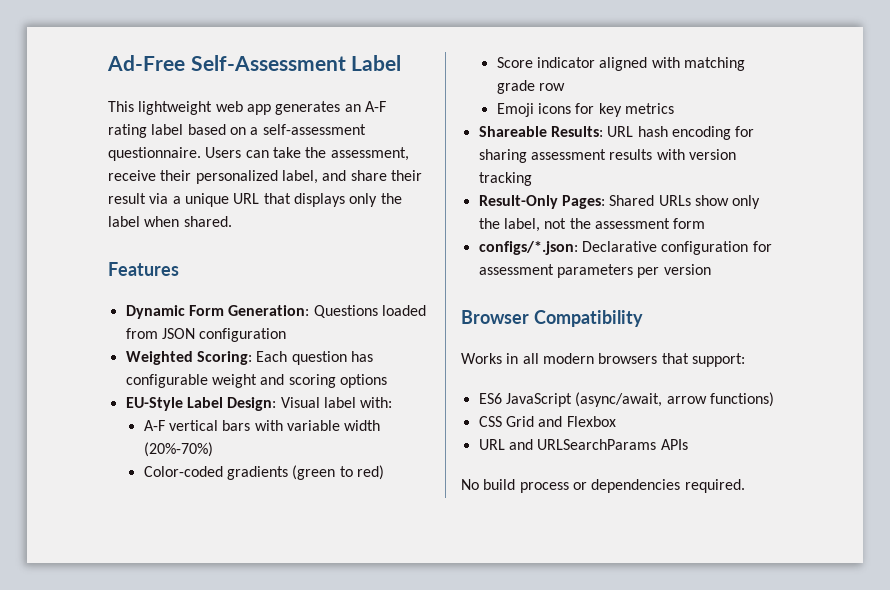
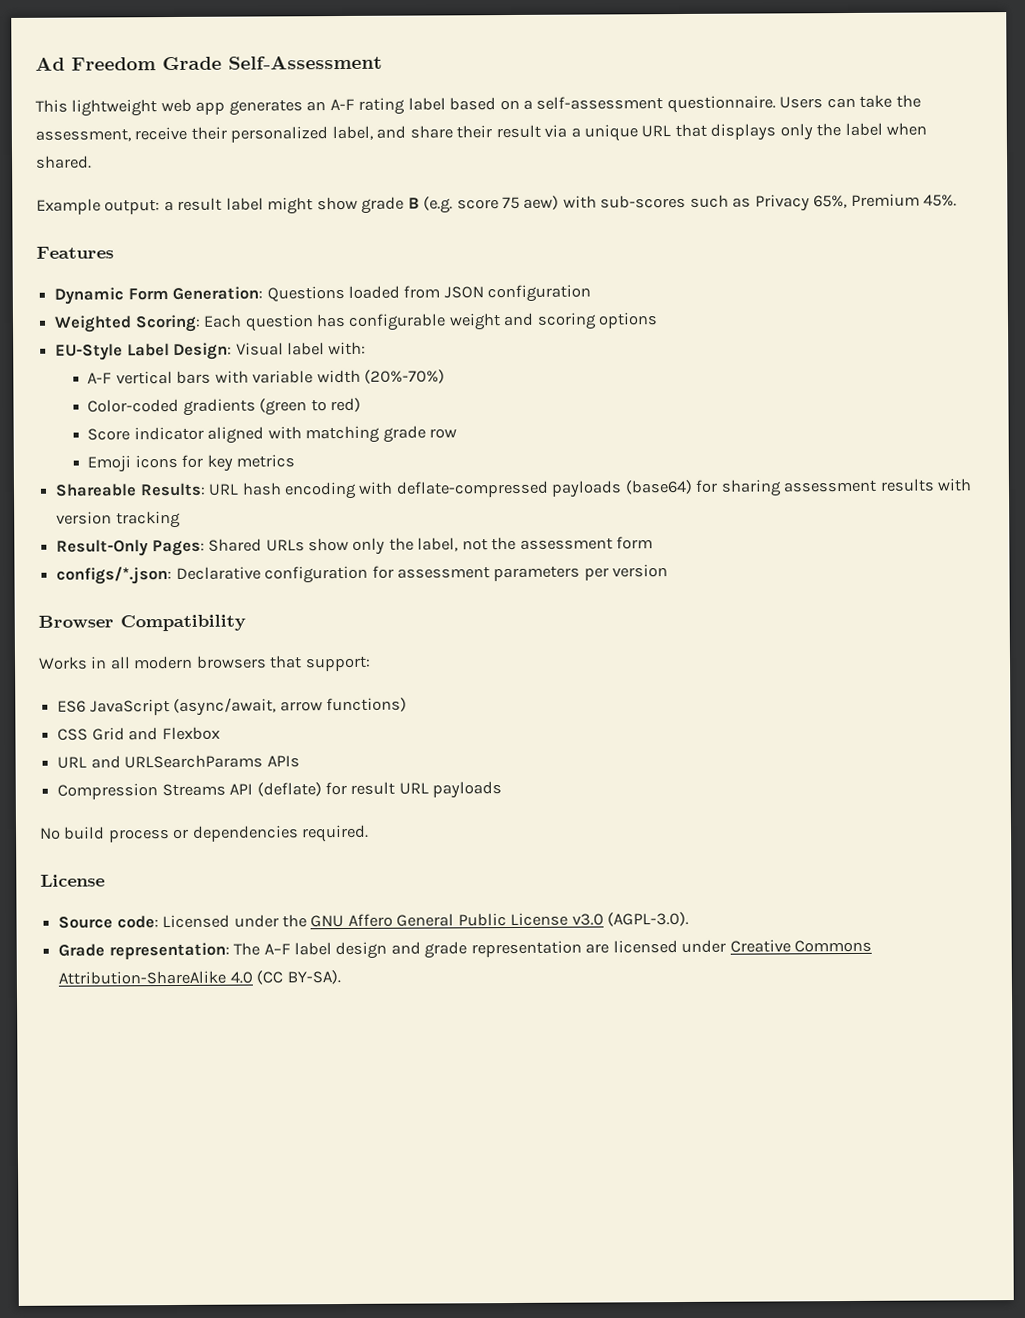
[107,55,185,71] Ad-Free -> [35,56,222,71] Ad Freedom Grade
[351,55,402,71] Label -> (383, 62) none
(232, 221) none -> [36,193,958,215] // Example output: a result label might show grade B (e.g. score 75 aew) with sub-scores such as Privacy 65%, Premium 45%.
(731, 133) none -> [358,479,693,498] with deflate-compressed payloads (base64)
(688, 444) none -> [57,781,503,800] // Compression Streams API (deflate) for result URL payloads
(745, 486) none -> [40,874,105,887] [58,911,690,929] [58,939,873,960] [58,970,341,985] // License // Source code: Licensed under the GNU Affero General Public License v3.0 (AGPL-3.0). // Grade representation: The A–F label design and grade representation are licensed under Creative Commons Attribution-ShareAlike 4.0 (CC BY-SA).

